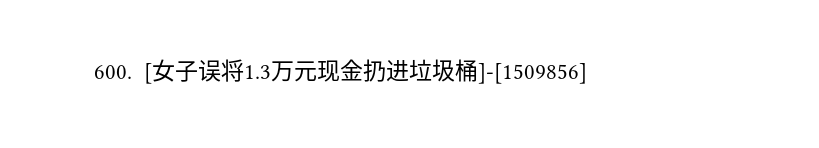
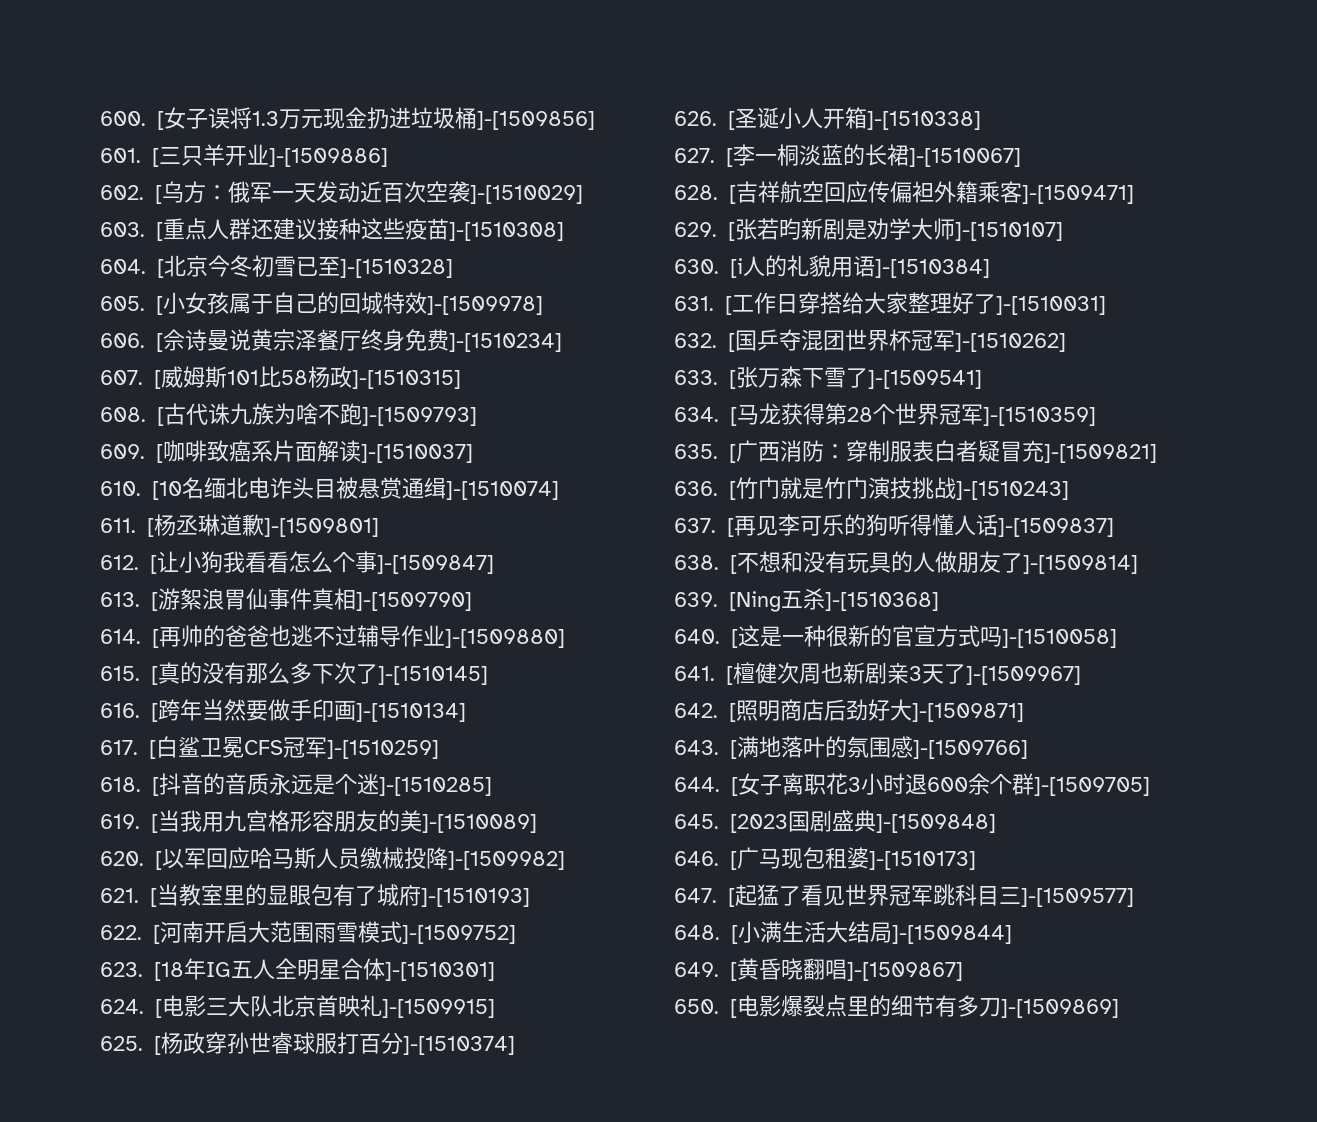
(587, 73) none -> [100,144,388,167] [100,181,583,204] [100,218,564,241] [100,255,453,278] [100,292,543,315] [100,329,562,352] [100,366,461,389] [100,403,477,426] [100,440,473,463] [100,477,559,500] [100,514,379,537] [100,551,494,574] [100,588,472,611] [100,625,565,648] [100,662,488,685] [100,699,466,722] [100,736,439,759] [100,773,492,796] [100,810,537,833] [100,847,565,870] [100,884,530,907] [100,921,516,944] [100,958,495,981] [100,995,495,1018] [100,1032,515,1055] [674,107,981,130] [674,144,1021,167] [674,181,1134,204] [674,218,1063,241] [674,255,990,278] [674,292,1106,315] [674,329,1066,352] [674,366,982,389] [674,403,1096,426] [674,440,1157,463] [674,477,1069,500] [674,514,1114,537] [674,551,1138,574] [674,588,939,612] [674,625,1117,648] [674,662,1081,685] [674,699,1024,722] [674,736,1028,759] [674,773,1150,796] [674,810,996,833] [674,847,976,870] [674,884,1134,907] [674,921,1012,944] [674,958,963,981] [674,995,1119,1018] // 601. [三只羊开业]-[1509886] // 602. [乌方：俄军一天发动近百次空袭]-[1510029] // 603. [重点人群还建议接种这些疫苗]-[1510308] // 604. [北京今冬初雪已至]-[1510328] // 605. [小女孩属于自己的回城特效]-[1509978] // 606. [佘诗曼说黄宗泽餐厅终身免费]-[1510234] // 607. [威姆斯101比58杨政]-[1510315] // 608. [古代诛九族为啥不跑]-[1509793] // 609. [咖啡致癌系片面解读]-[1510037] // 610. [10名缅北电诈头目被悬赏通缉]-[1510074] // 611. [杨丞琳道歉]-[1509801] // 612. [让小狗我看看怎么个事]-[1509847] // 613. [游絮浪胃仙事件真相]-[1509790] // 614. [再帅的爸爸也逃不过辅导作业]-[1509880] // 615. [真的没有那么多下次了]-[1510145] // 616. [跨年当然要做手印画]-[1510134] // 617. [白鲨卫冕CFS冠军]-[1510259] // 618. [抖音的音质永远是个迷]-[1510285] // 619. [当我用九宫格形容朋友的美]-[1510089] // 620. [以军回应哈马斯人员缴械投降]-[1509982] // 621. [当教室里的显眼包有了城府]-[1510193] // 622. [河南开启大范围雨雪模式]-[1509752] // 623. [18年IG五人全明星合体]-[1510301] // 624. [电影三大队北京首映礼]-[1509915] // 625. [杨政穿孙世睿球服打百分]-[1510374] // 626. [圣诞小人开箱]-[1510338] // 627. [李一桐淡蓝的长裙]-[1510067] // 628. [吉祥航空回应传偏袒外籍乘客]-[1509471] // 629. [张若昀新剧是劝学大师]-[1510107] // 630. [i人的礼貌用语]-[1510384] // 631. [工作日穿搭给大家整理好了]-[1510031] // 632. [国乒夺混团世界杯冠军]-[1510262] // 633. [张万森下雪了]-[1509541] // 634. [马龙获得第28个世界冠军]-[1510359] // 635. [广西消防：穿制服表白者疑冒充]-[1509821] // 636. [竹门就是竹门演技挑战]-[1510243] // 637. [再见李可乐的狗听得懂人话]-[1509837] // 638. [不想和没有玩具的人做朋友了]-[1509814] // 639. [Ning五杀]-[1510368] // 640. [这是一种很新的官宣方式吗]-[1510058] // 641. [檀健次周也新剧亲3天了]-[1509967] // 642. [照明商店后劲好大]-[1509871] // 643. [满地落叶的氛围感]-[1509766] // 644. [女子离职花3小时退600余个群]-[1509705] // 645. [2023国剧盛典]-[1509848] // 646. [广马现包租婆]-[1510173] // 647. [起猛了看见世界冠军跳科目三]-[1509577] // 648. [小满生活大结局]-[1509844] // 649. [黄昏晓翻唱]-[1509867] // 650. [电影爆裂点里的细节有多刀]-[1509869]

